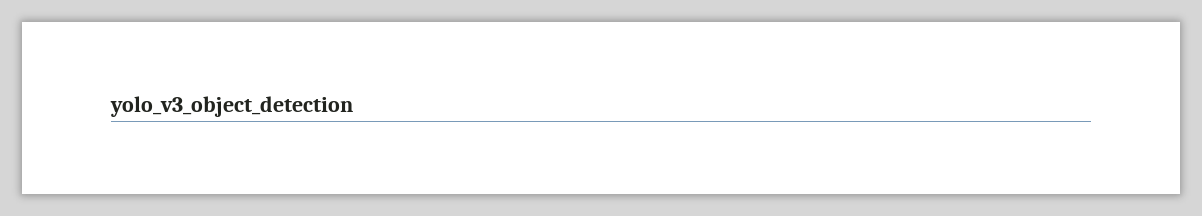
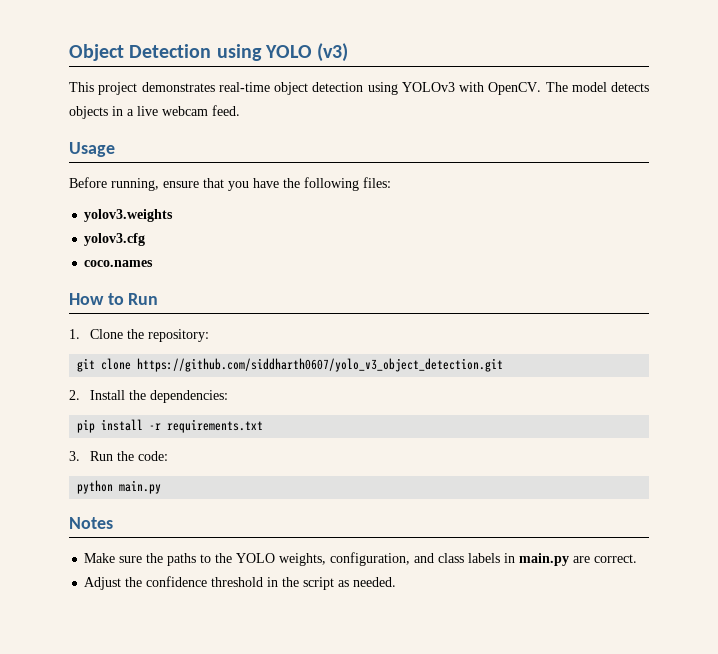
[110,96,353,117] yolo_v3_object_detection -> [69,43,349,62] [69,82,649,95] [69,105,240,119] [69,142,115,157] [69,177,391,191] [84,209,174,222] [84,233,146,246] [84,260,154,267] [69,293,159,305] [69,329,210,342] [77,358,504,372] [69,390,229,403] [77,419,264,433] [69,451,169,461] [77,480,162,494] [69,517,113,529] [84,552,638,566] [84,576,397,590] Object Detection using YOLO (v3) // This project demonstrates real-time object detection using YOLOv3 with OpenCV. The model detects objects in a live webcam feed. // Usage // Before running, ensure that you have the following files: // yolov3.weights // yolov3.cfg // coco.names // How to Run // 1. Clone the repository: // git clone https://github.com/siddharth0607/yolo_v3_object_detection.git // 2. Install the dependencies: // pip install -r requirements.txt // 3. Run the code: // python main.py // Notes // Make sure the paths to the YOLO weights, configuration, and class labels in main.py are correct. // Adjust the confidence threshold in the script as needed.

